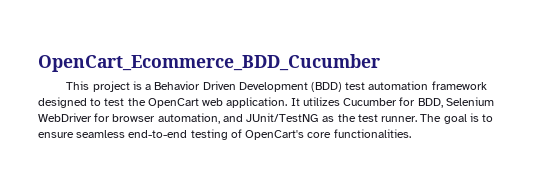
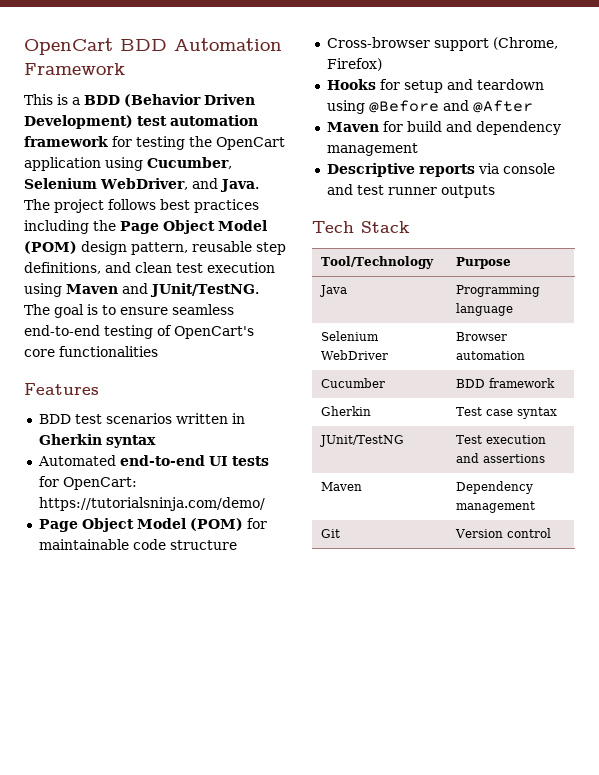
[38,54,380,72] OpenCart_Ecommerce_BDD_Cucumber -> [24,38,282,55] [24,63,125,75] OpenCart BDD Automation Framework
[92,81,130,92] project -> (53, 99) none
[154,81,487,92] [38,97,494,108] [38,113,418,124] Behavior Driven Development (BDD) test automation framework designed to test the OpenCart web application. It utilizes Cucumber for BDD, Selenium WebDriver for browser automation, and JUnit/TestNG as the test runner. -> [84,94,255,107] [24,115,258,129] [24,136,285,150] [24,157,232,171] [24,178,259,192] [24,199,259,213] [24,220,267,234] [24,241,286,255] [24,262,275,274] [24,283,259,297] BDD (Behavior Driven Development) test automation framework for testing the OpenCart application using Cucumber, Selenium WebDriver, and Java. The project follows best practices including the Page Object Model (POM) design pattern, reusable step definitions, and clean test execution using Maven and JUnit/TestNG.
[333,129,411,138] functionalities. -> [59,346,158,357] [24,383,99,395] [38,413,245,424] [38,434,156,448] [37,455,269,466] [38,476,137,490] [38,497,265,511] [38,518,267,532] [38,539,237,550] [326,37,558,51] [326,58,382,71] [326,79,544,93] [326,100,533,114] [326,121,561,135] [326,143,418,156] [326,163,555,177] [326,184,495,198] [312,221,410,233] [321,256,435,269] [456,257,512,269] [319,285,348,297] [456,285,541,297] [456,303,514,316] [321,331,380,341] [321,350,389,360] [456,332,508,341] [456,351,526,360] [321,378,386,388] [456,378,556,388] [321,406,372,416] [456,407,558,419] [319,435,405,447] [456,435,547,444] [456,453,546,463] [321,482,363,491] [456,481,534,494] [456,501,536,513] [321,529,341,538] [455,528,552,538] functionalities // Features // BDD test scenarios written in Gherkin syntax // Automated end-to-end UI tests for OpenCart: https://tutorialsninja.com/demo/ // Page Object Model (POM) for maintainable code structure // Cross-browser support (Chrome, Firefox) // Hooks for setup and teardown using @Before and @After // Maven for build and dependency management // Descriptive reports via console and test runner outputs // Tech Stack // Tool/Technology | Purpose // Java | Programming language // Selenium WebDriver | Browser automation // Cucumber | BDD framework // Gherkin | Test case syntax // JUnit/TestNG | Test execution and assertions // Maven | Dependency management // Git | Version control

